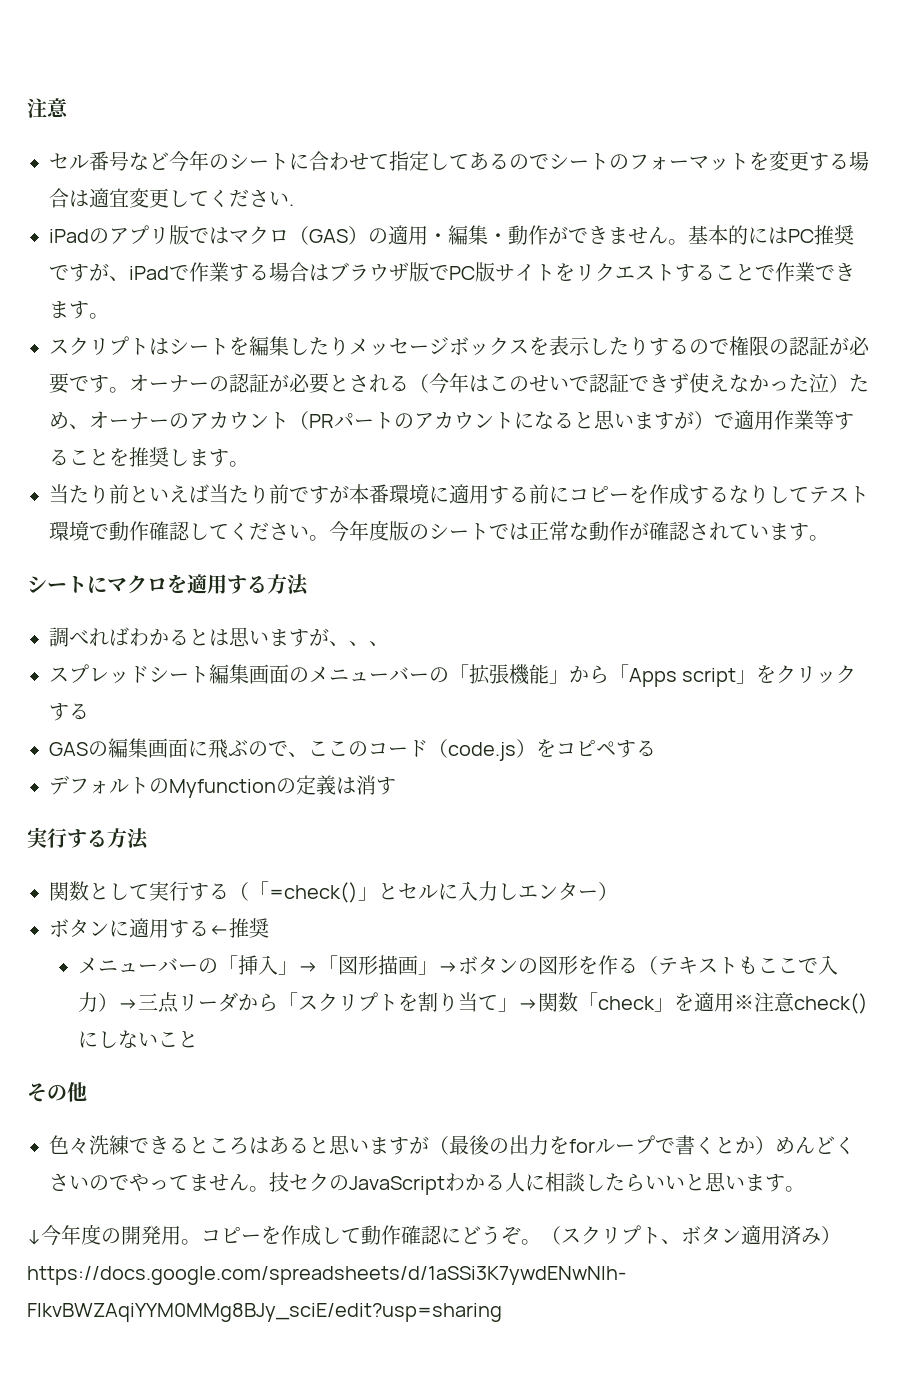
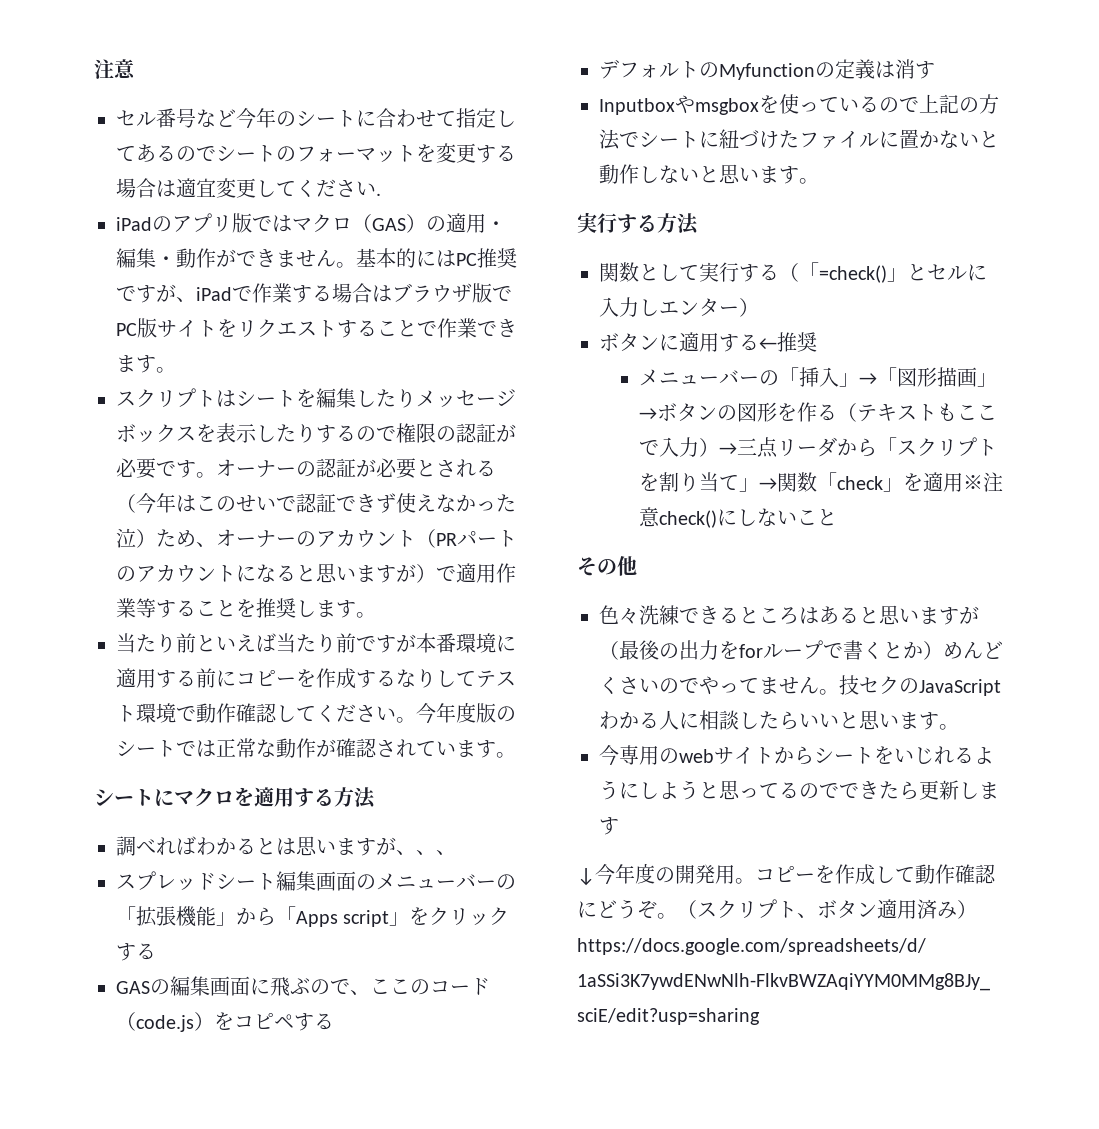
(396, 786) none -> [599,94,999,115] [599,129,999,150] [599,164,819,184] // Inputboxやmsgboxを使っているので上記の方法でシートに紐づけたファイルに置かないと動作しないと思います。
(805, 1189) none -> [599,745,994,766] [599,780,999,800] [599,817,619,835] // 今専用のwebサイトからシートをいじれるようにしようと思ってるのでできたら更新します

